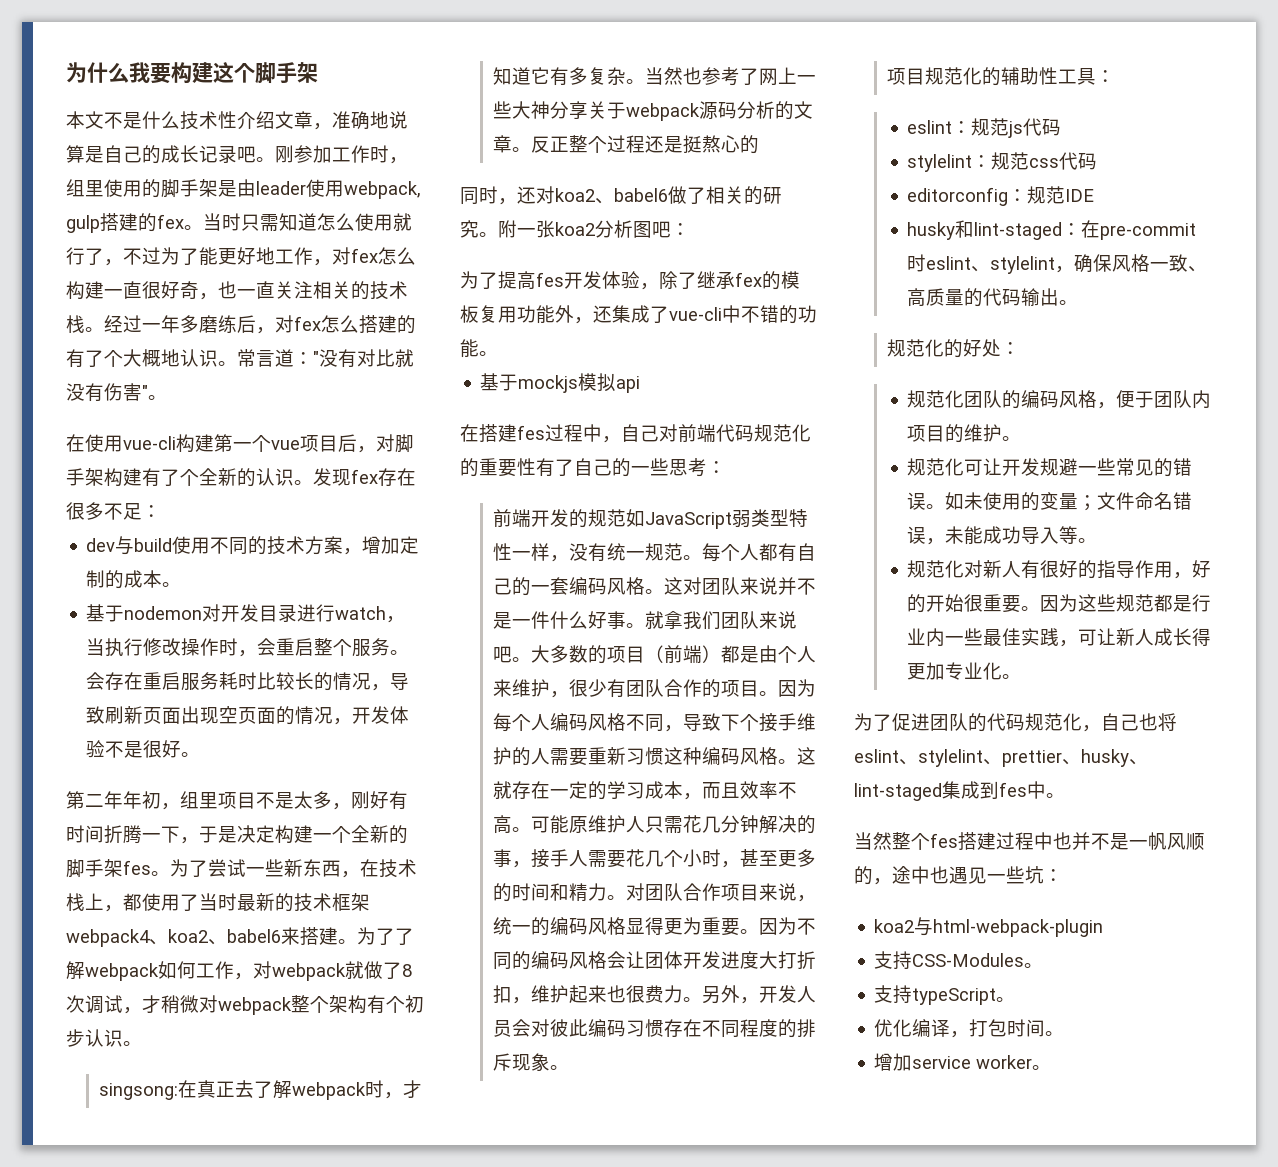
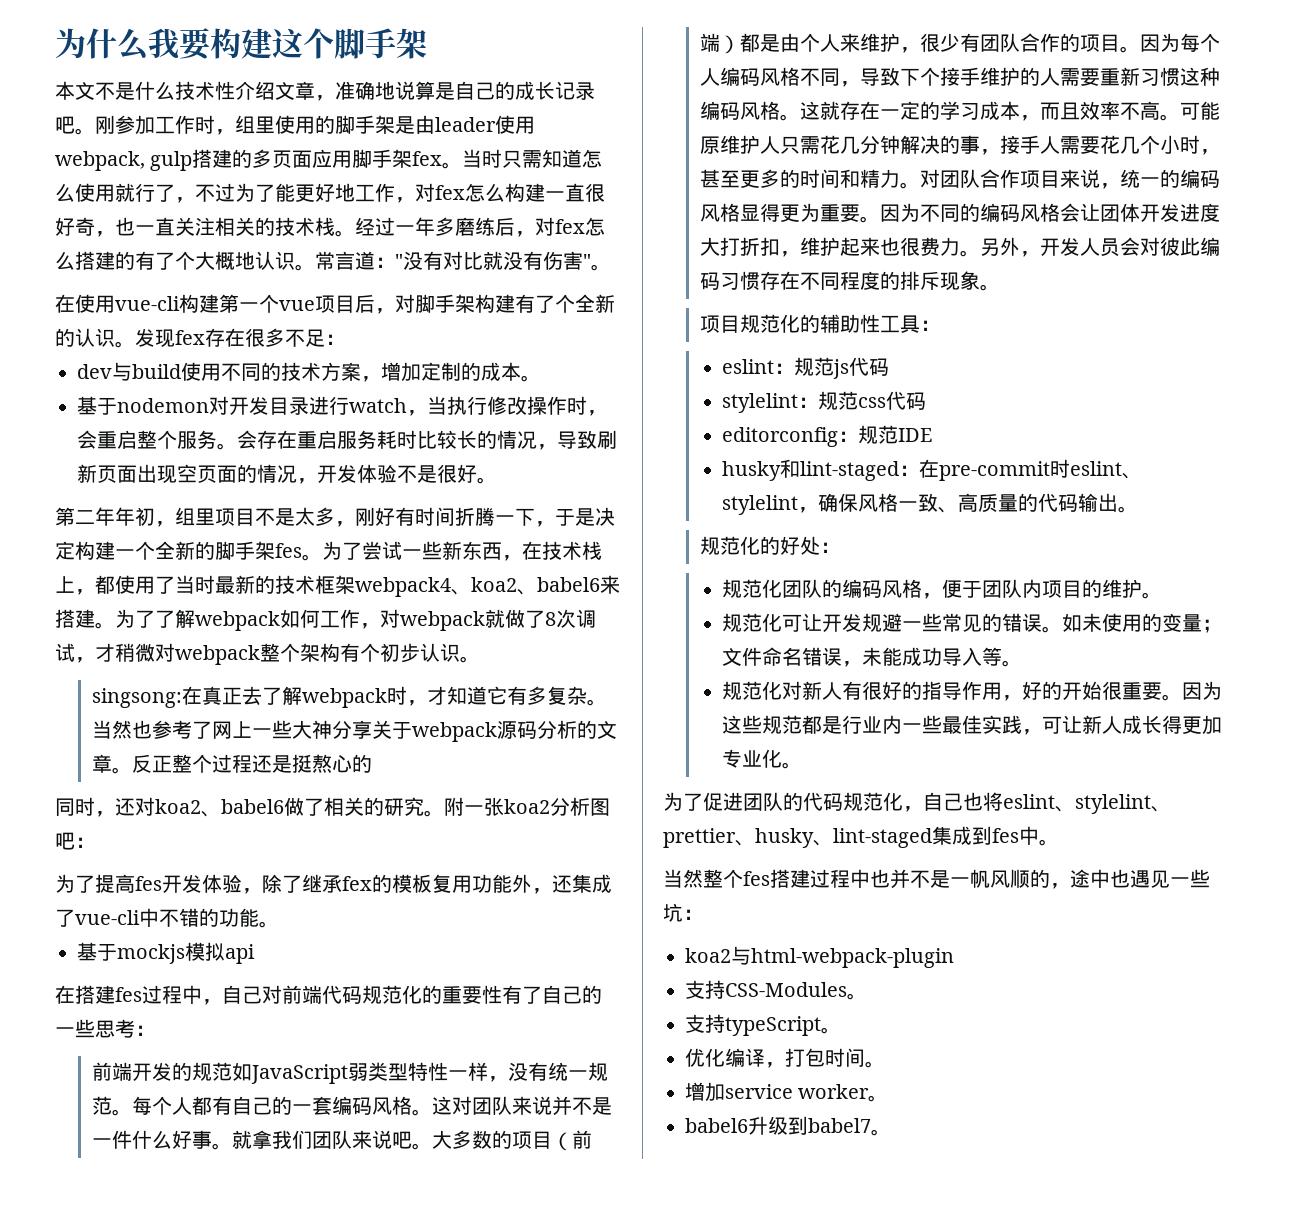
(157, 222) none -> [252,149,413,168] 多页面应用脚手架
(1052, 1067) none -> [685,1116,891,1136] // babel6升级到babel7。

